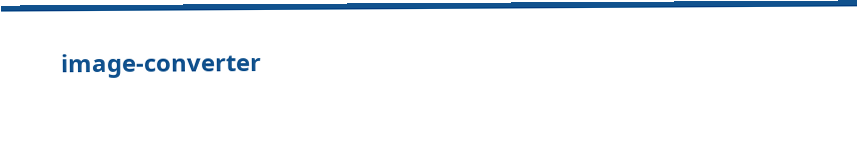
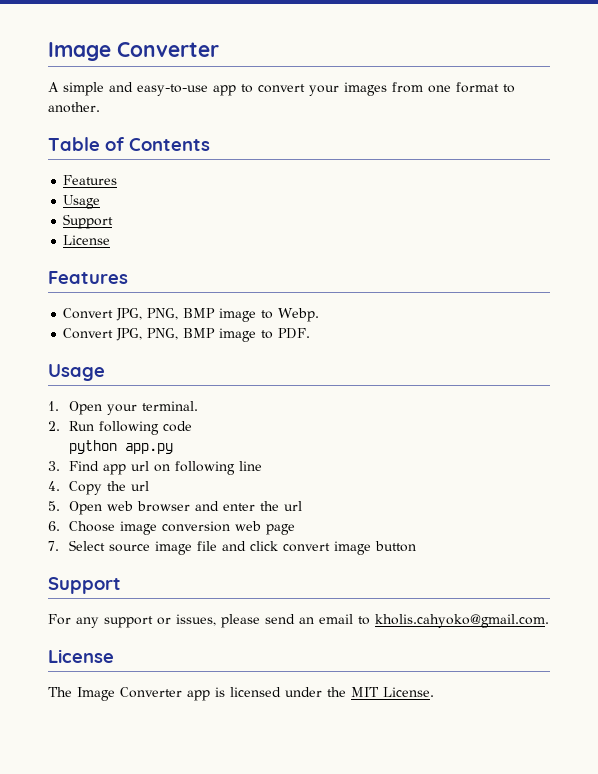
[60,53,262,79] image-converter -> [48,42,219,61] [48,82,515,96] [48,102,100,113] [48,137,210,151] [63,175,118,185] [63,195,101,209] [63,214,114,229] [63,235,111,245] [48,271,128,284] [63,308,320,322] [63,328,311,342] [48,364,105,381] [48,401,199,415] [48,421,193,435] [69,440,174,454] [48,461,263,475] [48,481,150,495] [48,501,303,515] [48,521,296,535] [48,540,417,555] [48,577,121,594] [48,614,549,628] [48,649,114,663] [48,687,434,701] Image Converter // A simple and easy-to-use app to convert your images from one format to another. // Table of Contents // Features // Usage // Support // License // Features // Convert JPG, PNG, BMP image to Webp. // Convert JPG, PNG, BMP image to PDF. // Usage // 1. Open your terminal. // 2. Run following code // python app.py // 3. Find app url on following line // 4. Copy the url // 5. Open web browser and enter the url // 6. Choose image conversion web page // 7. Select source image file and click convert image button // Support // For any support or issues, please send an email to kholis.cahyoko@gmail.com. // License // The Image Converter app is licensed under the MIT License.

